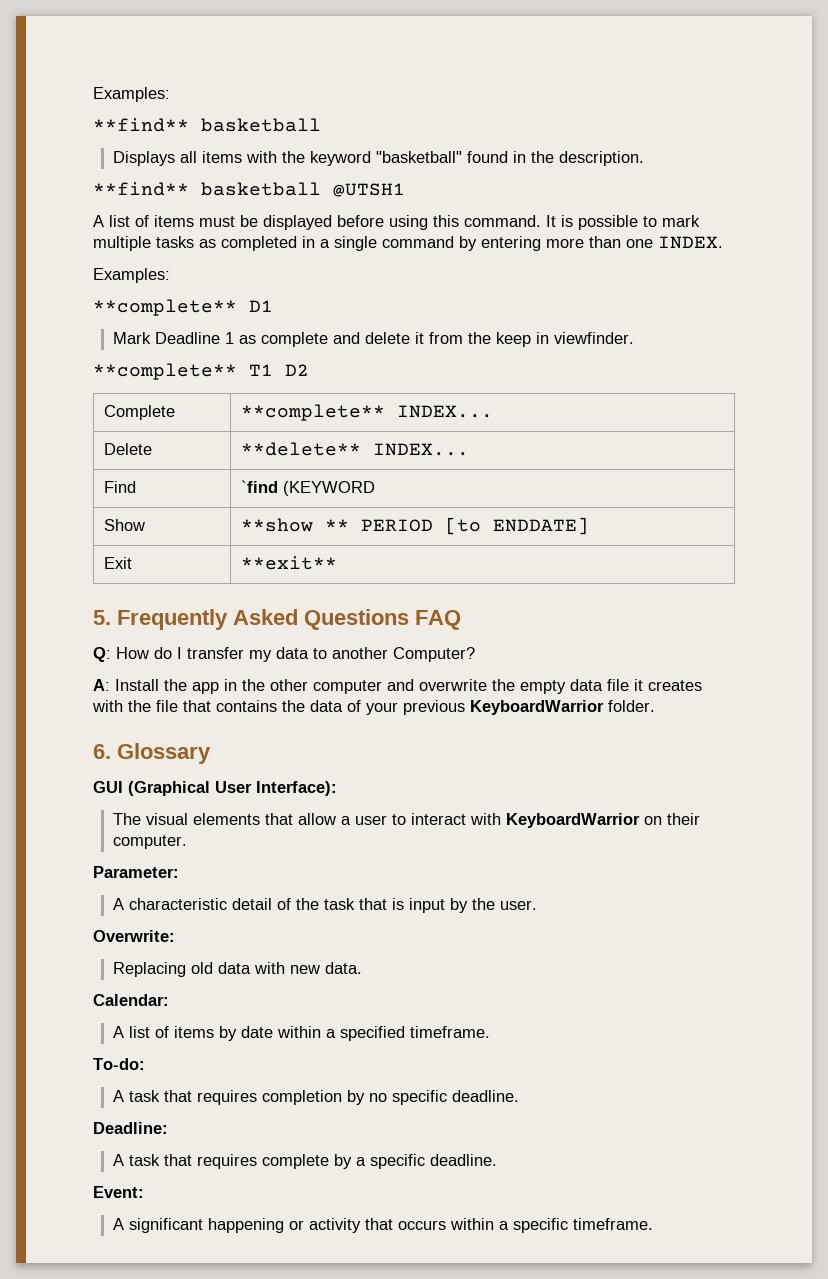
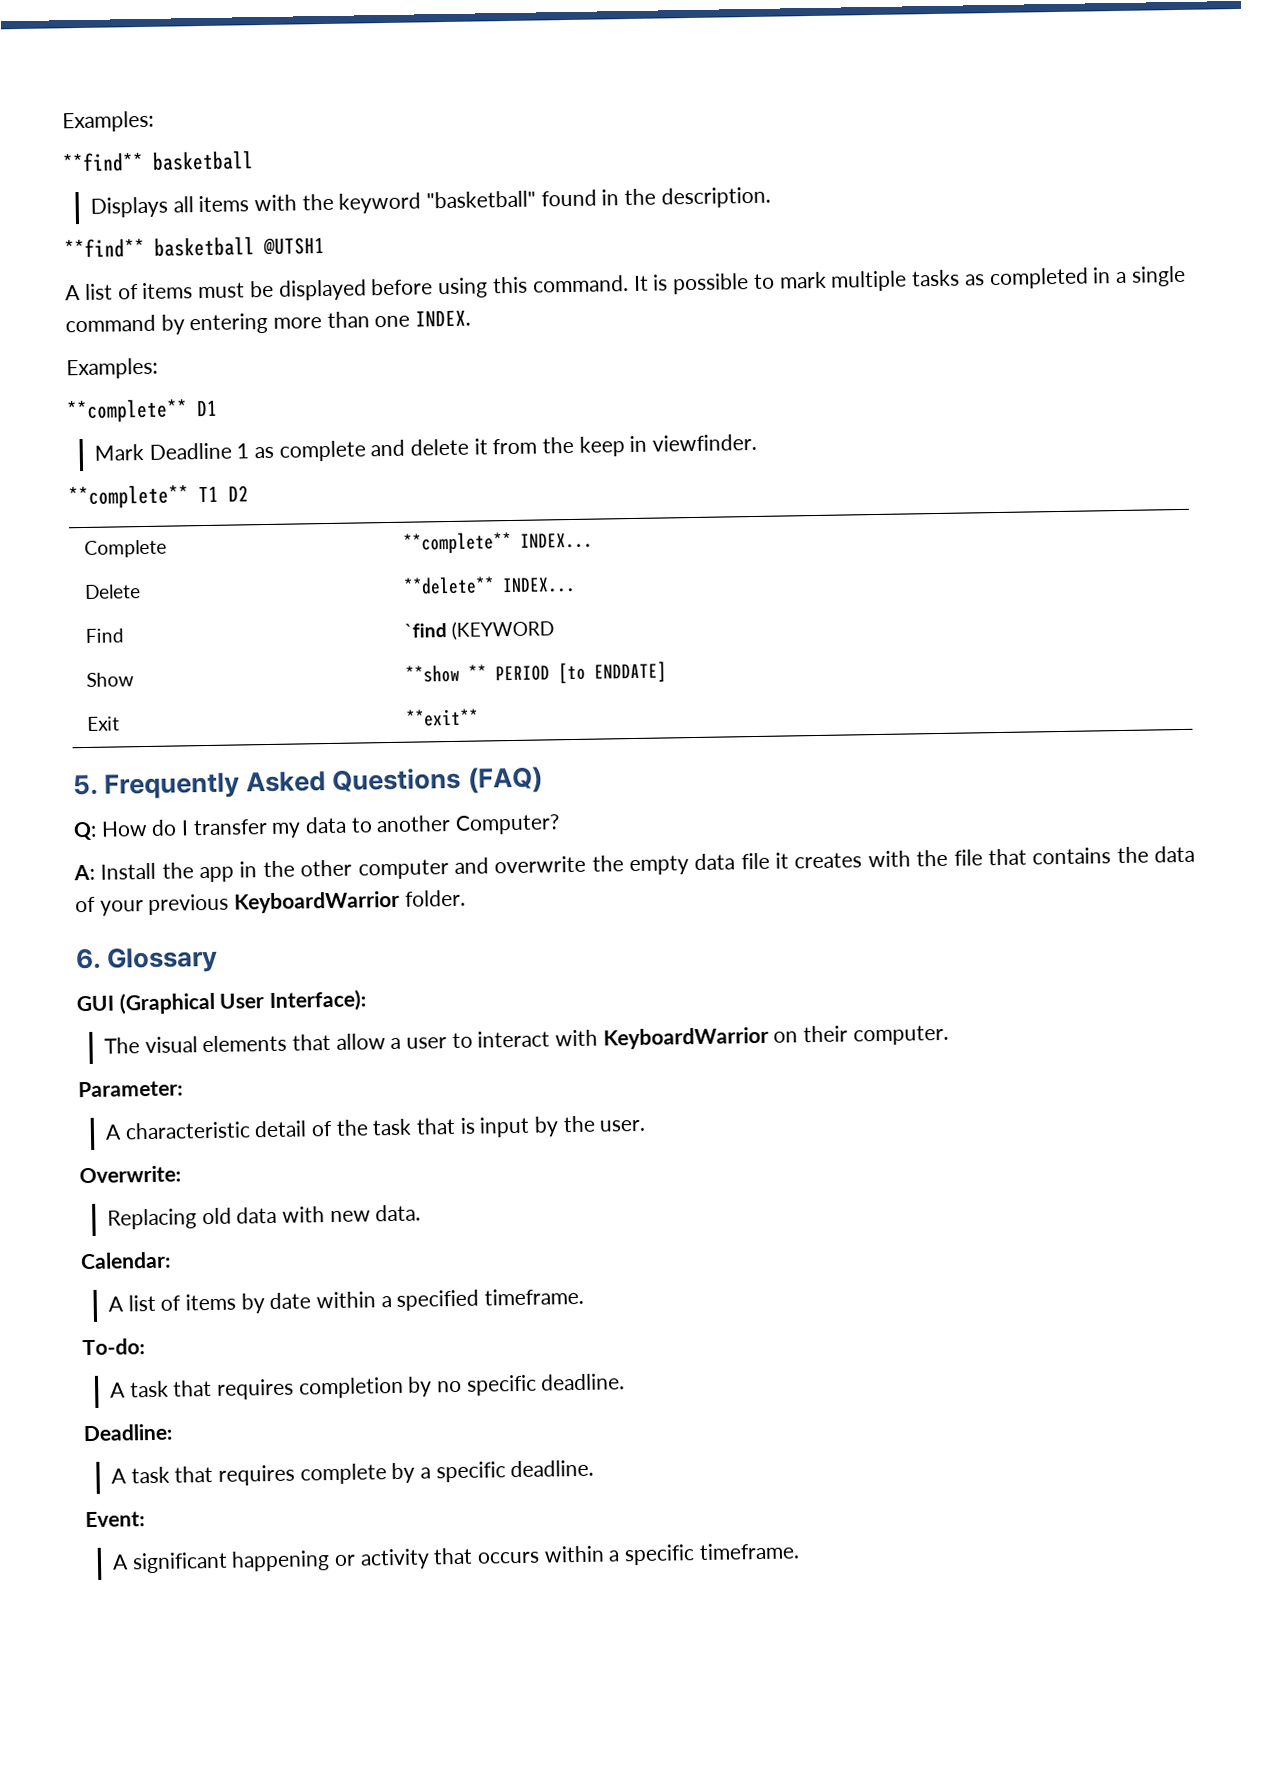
[415,610,461,630] FAQ -> [467,766,543,794] (FAQ)

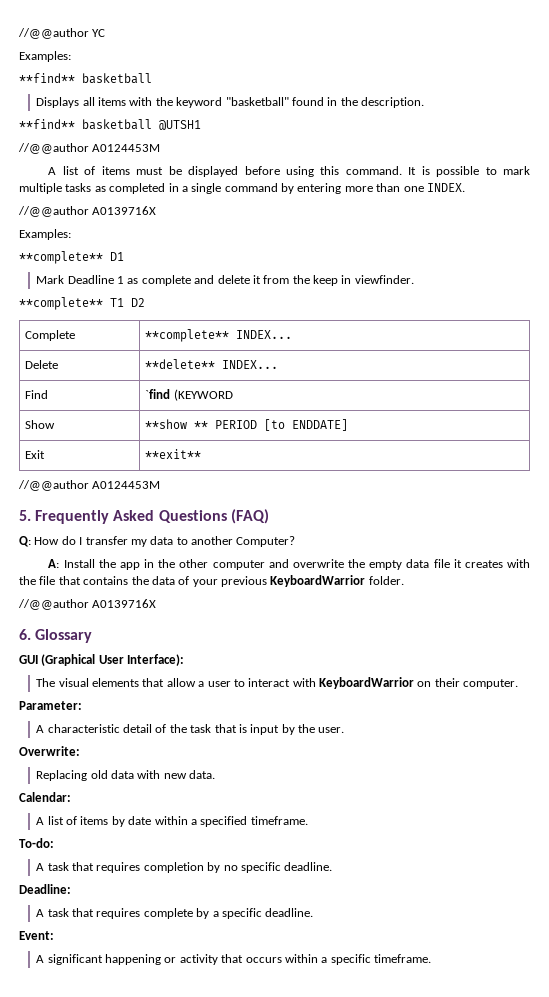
(62, 121) none -> [18,28,106,39] //@@author YC //
(325, 246) none -> [18,143,161,154] // //@@author A0124453M
(472, 318) none -> [18,206,157,217] // //@@author A0139716X
(479, 717) none -> [18,480,161,491] // //@@author A0124453M
(466, 898) none -> [18,599,157,610] // //@@author A0139716X

